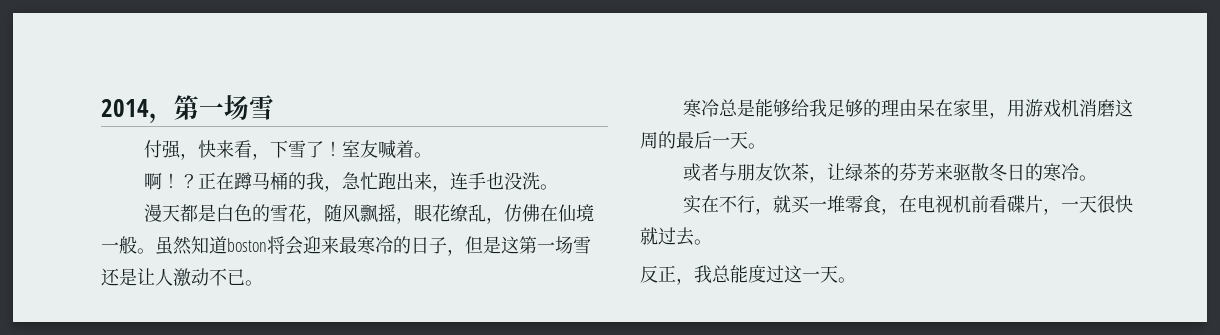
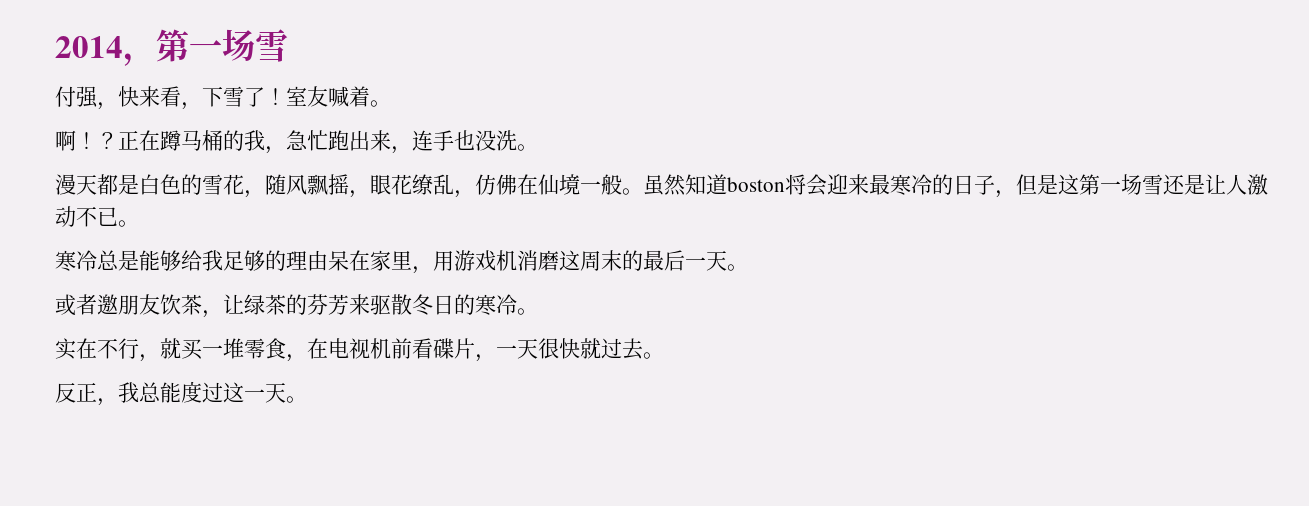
(658, 140) none -> [601,250,622,271] 末
[719,163,738,181] 与 -> [97,294,118,315] 邀

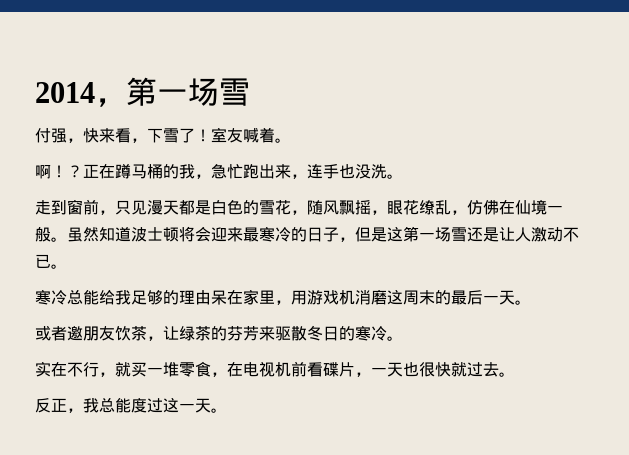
(538, 147) none -> [35,199,147,215] 走到窗前，只见
[727,177,785,192] boston -> [131,227,179,242] 波士顿
[118,250,181,271] 是能够 -> [83,290,99,305] 能
(538, 349) none -> [403,362,419,377] 也

